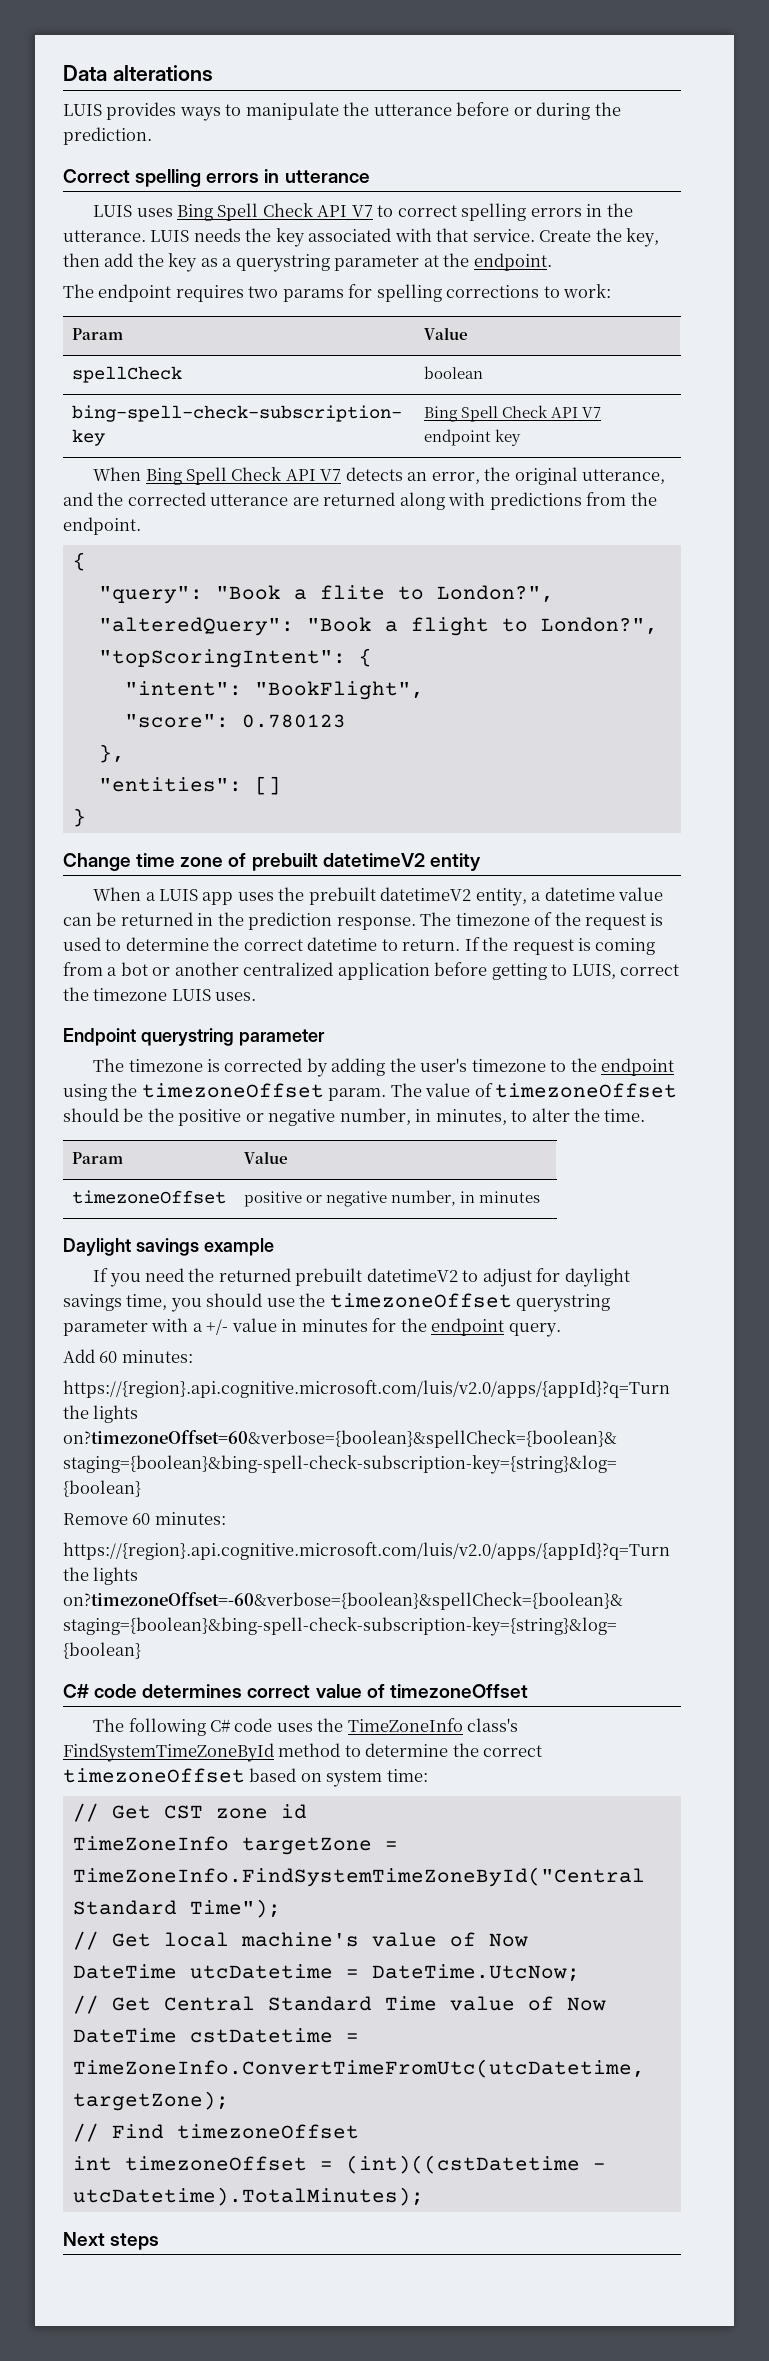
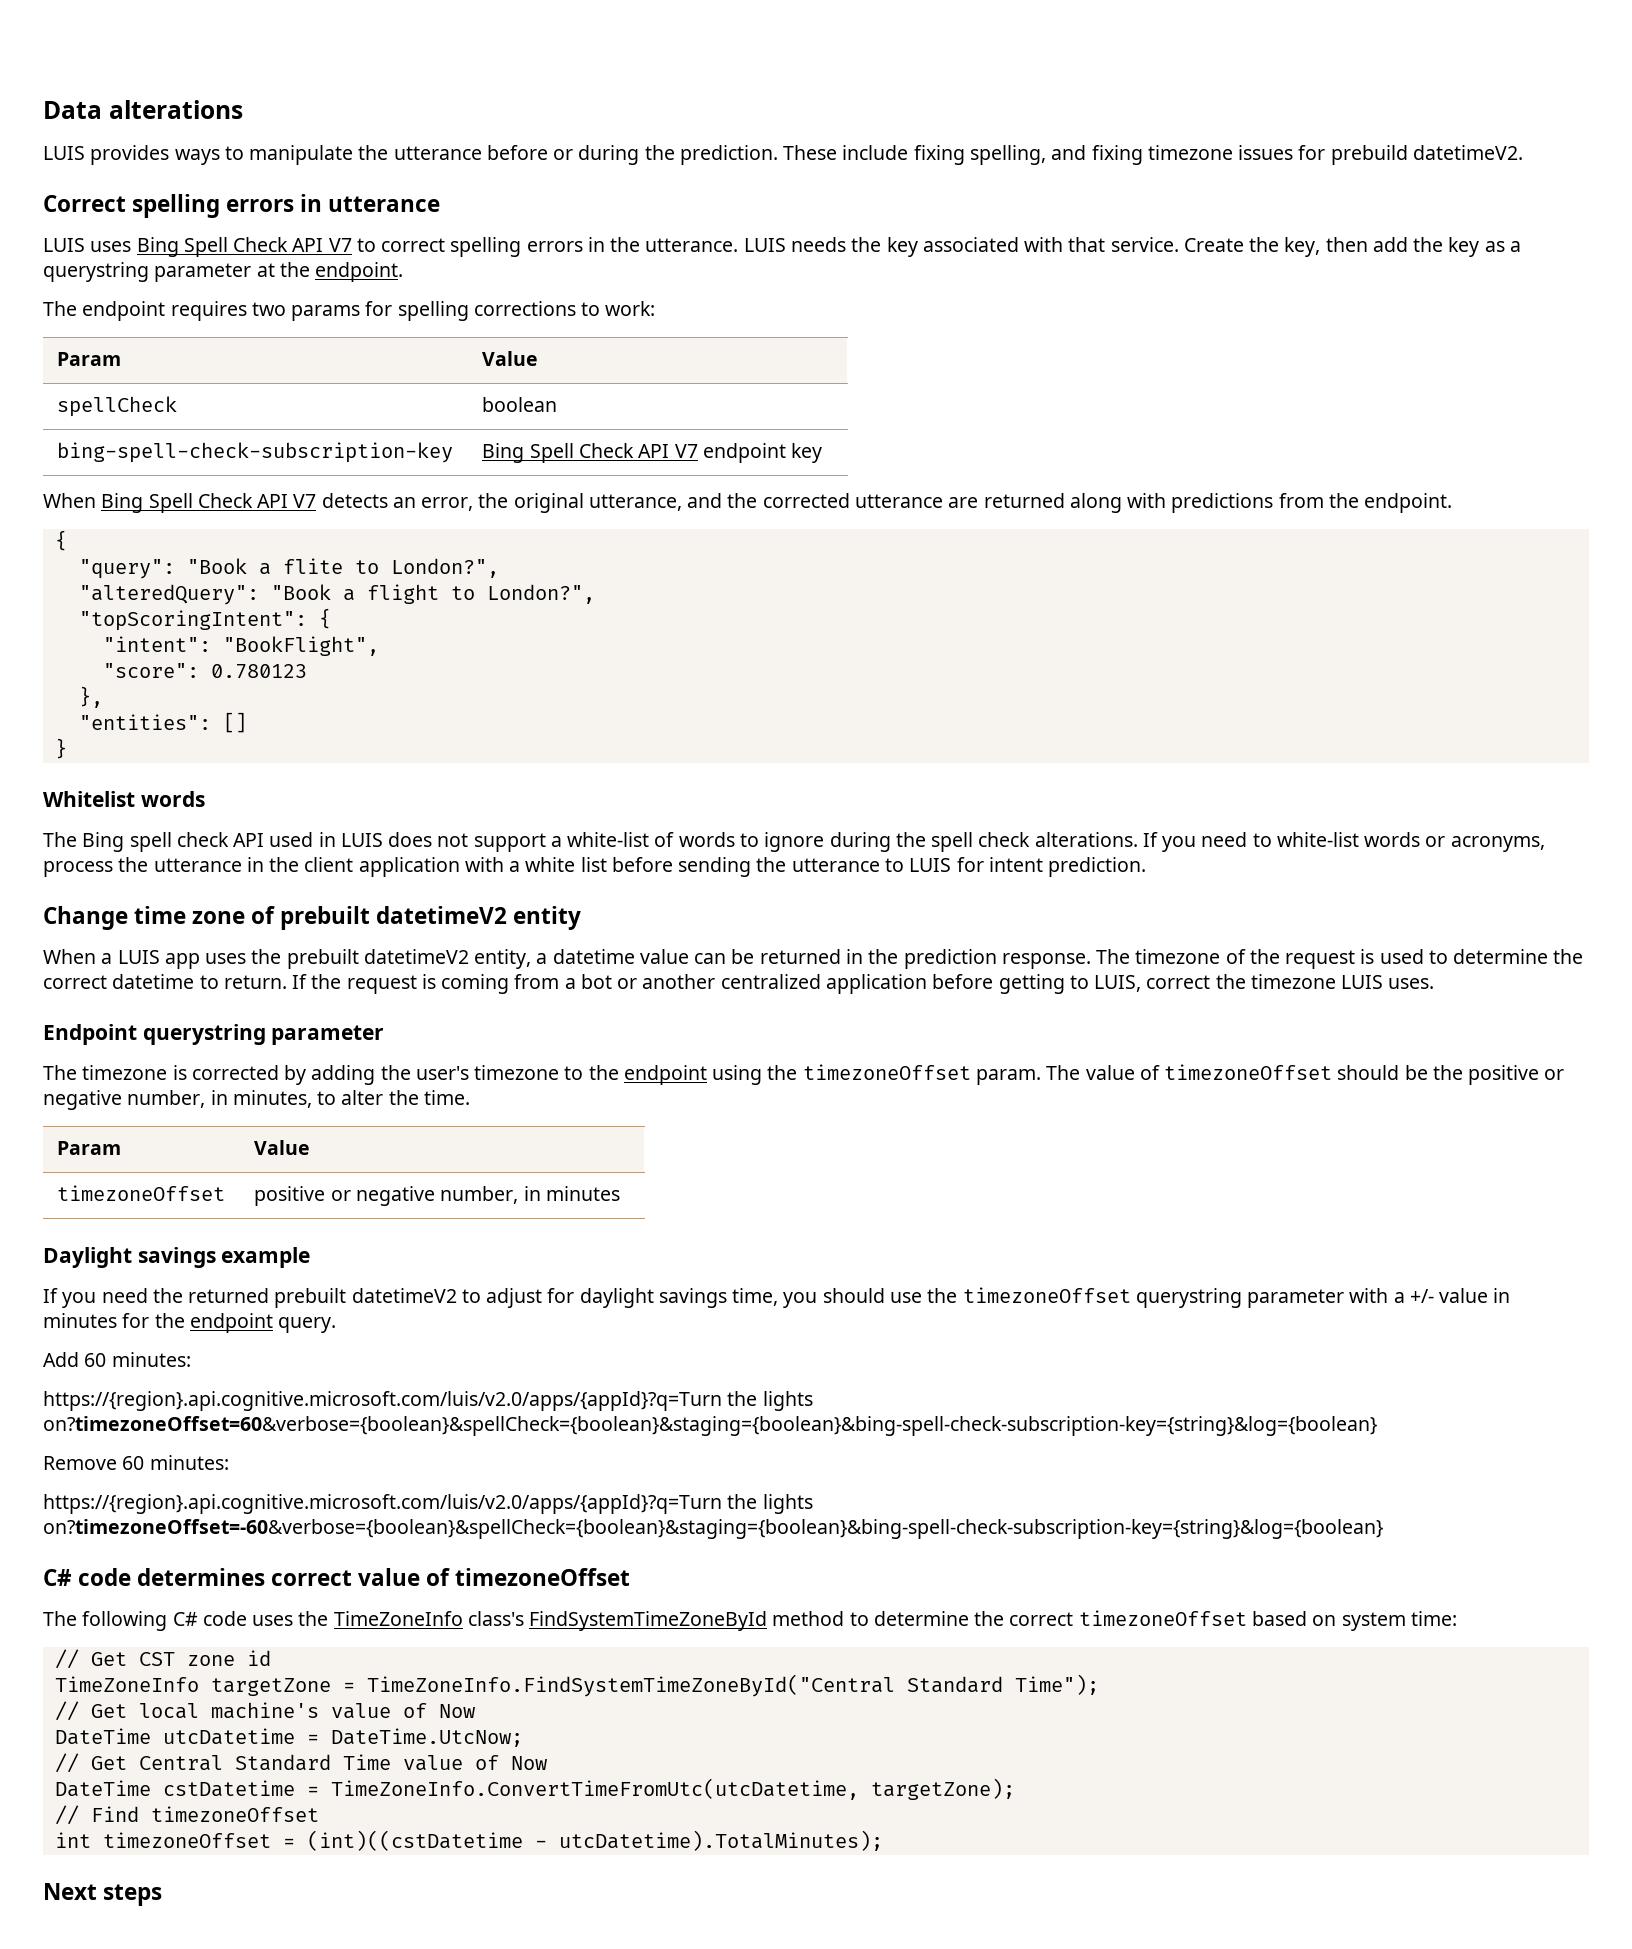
(152, 136) none -> [783,145,1523,165] These include fixing spelling, and fixing timezone issues for prebuild datetimeV2.
(86, 817) none -> [43,791,205,807] [43,832,1545,852] [43,857,1147,877] // Whitelist words // The Bing spell check API used in LUIS does not support a white-list of words to ignore during the spell check alterations. If you need to white-list words or acronyms, process the utterance in the client application with a white list before sending the utterance to LUIS for intent prediction.

